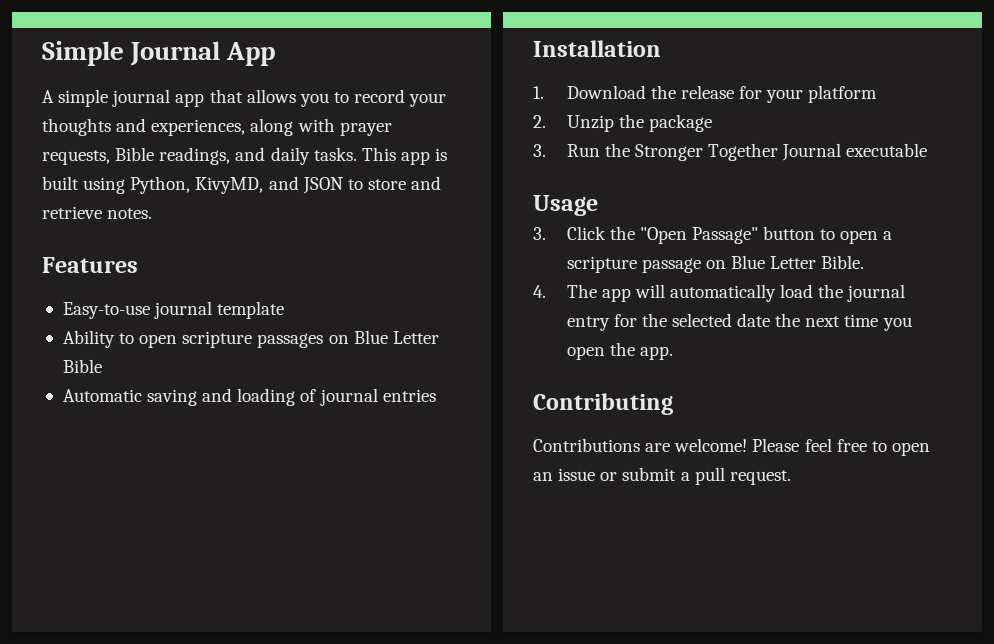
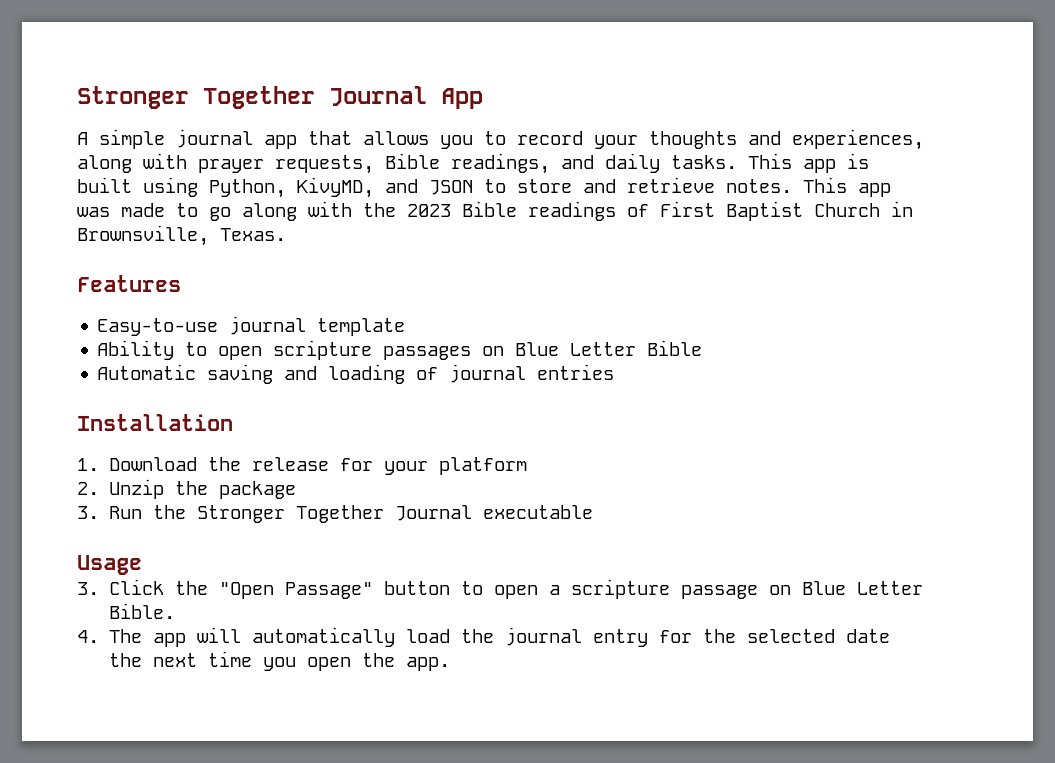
[42,41,124,66] Simple -> [77,86,315,109] Stronger Together
(153, 213) none -> [803,177,891,197] [77,201,913,221] [77,225,286,246] This app was made to go along with the 2023 Bible readings of First Baptist Church in Brownsville, Texas.
[533,393,673,415] [533,438,930,456] [533,467,791,485] // Contributing // Contributions are welcome! Please feel free to open an issue or submit a pull request. -> (451, 664) none

